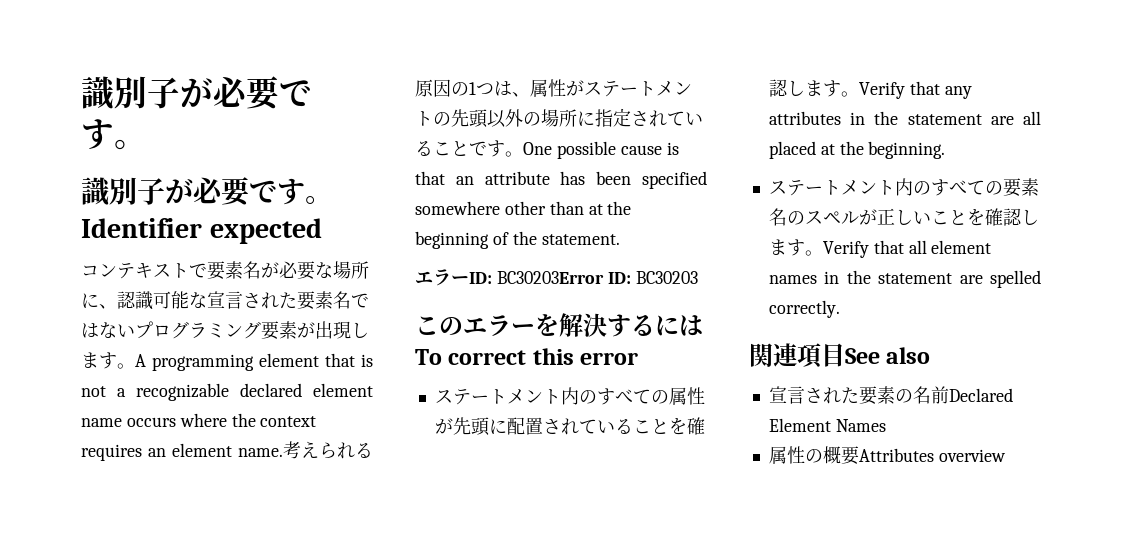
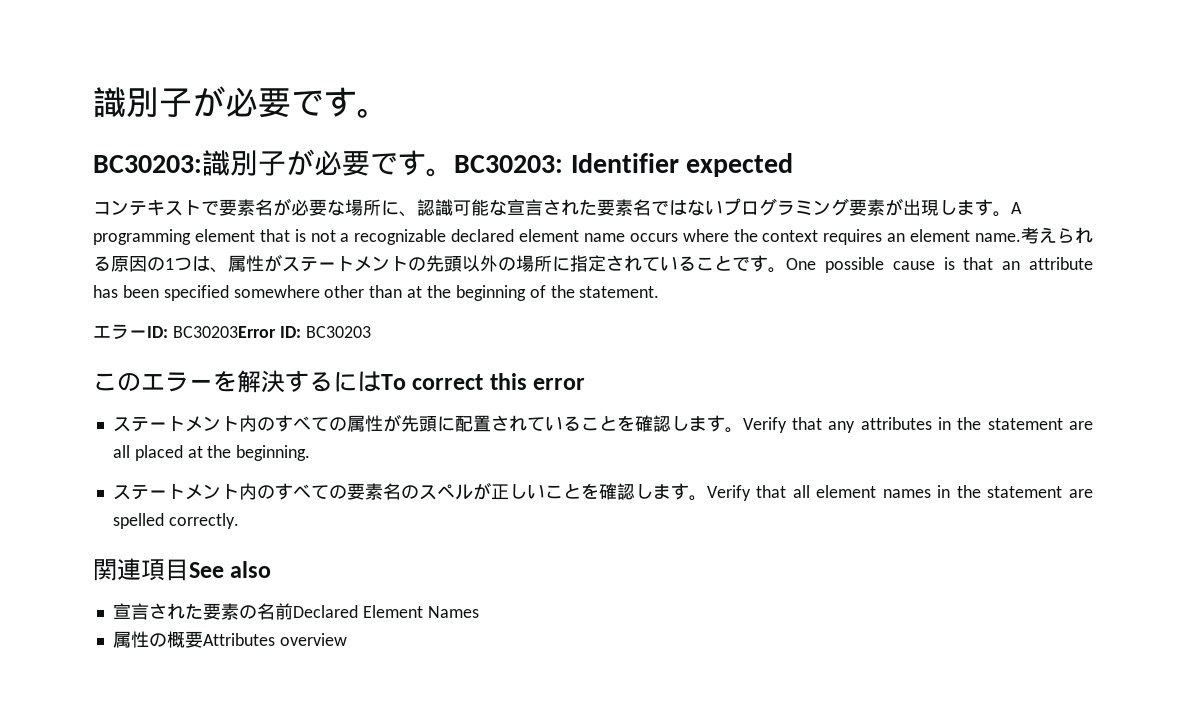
[81,177,333,206] 識別子が必要です。 -> [93,149,563,177] BC30203:識別子が必要です。BC30203:

